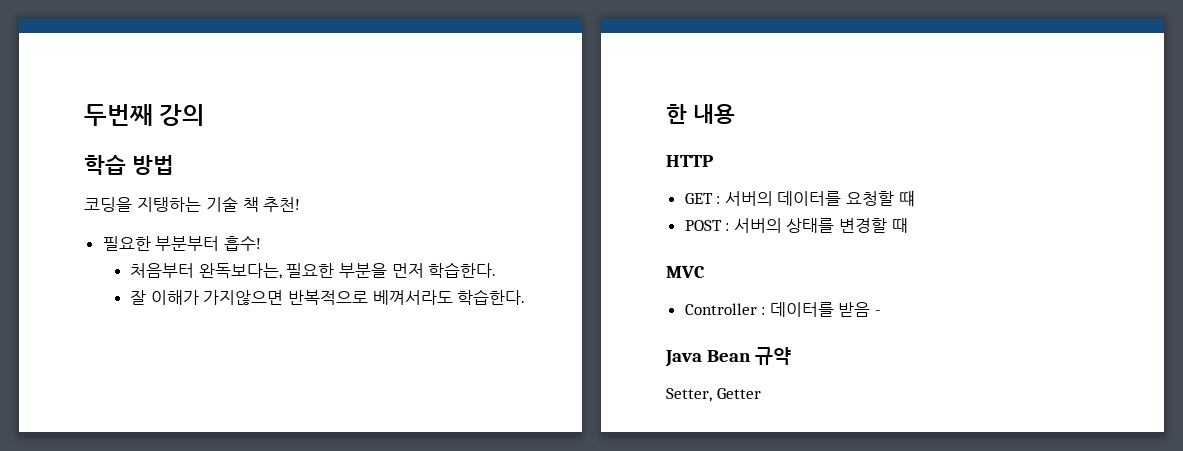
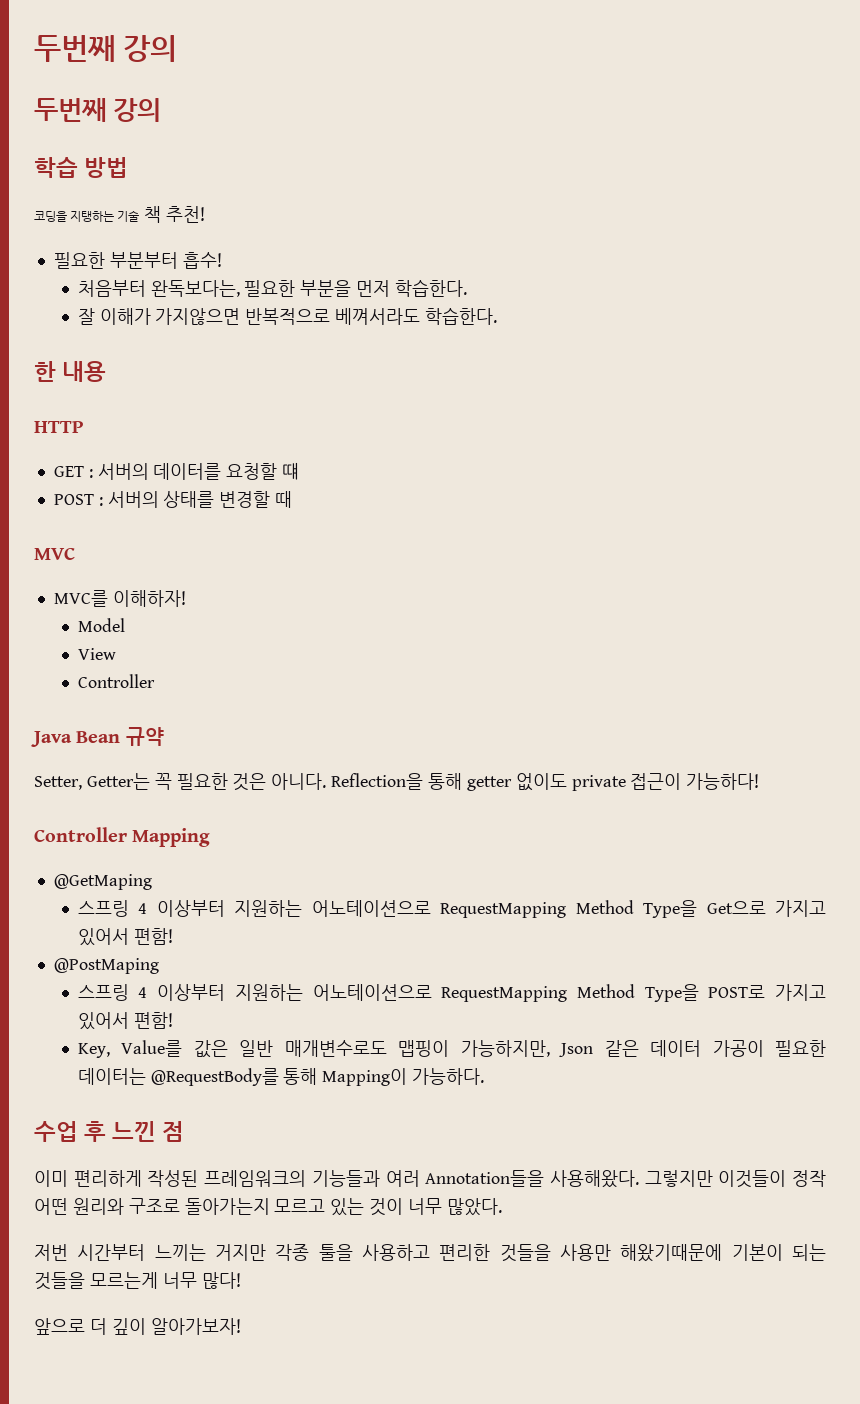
[84,104,206,126] 두번째 강의 -> [34,35,177,62] [34,98,161,122] 두번째 강의 // 두번째 강의
[684,302,882,317] Controller : 데이터를 받음 - -> [53,590,186,607] [77,618,125,632] [77,648,116,660] [77,674,155,688] MVC를 이해하자! // Model // View // Controller
[716,388,761,399] Getter -> [86,773,760,791] [34,827,211,847] [53,874,152,890] [77,900,827,918] [77,928,173,946] [53,958,159,974] [77,984,826,1002] [77,1012,173,1030] [77,1040,827,1058] [77,1068,485,1086] [34,1121,185,1142] [34,1170,827,1188] [34,1198,502,1216] [34,1244,827,1262] [34,1272,241,1290] [34,1318,241,1335] Getter는 꼭 필요한 것은 아니다. Reflection을 통해 getter 없이도 private 접근이 가능하다! // Controller Mapping // @GetMaping // 스프링 4 이상부터 지원하는 어노테이션으로 RequestMapping Method Type을 Get으로 가지고 있어서 편함! // @PostMaping // 스프링 4 이상부터 지원하는 어노테이션으로 RequestMapping Method Type을 POST로 가지고 있어서 편함! // Key, Value를 값은 일반 매개변수로도 맵핑이 가능하지만, Json 같은 데이터 가공이 필요한 데이터는 @RequestBody를 통해 Mapping이 가능하다. // 수업 후 느낀 점 // 이미 편리하게 작성된 프레임워크의 기능들과 여러 Annotation들을 사용해왔다. 그렇지만 이것들이 정작 어떤 원리와 구조로 돌아가는지 모르고 있는 것이 너무 많았다. // 저번 시간부터 느끼는 거지만 각종 툴을 사용하고 편리한 것들을 사용만 해왔기때문에 기본이 되는 것들을 모르는게 너무 많다! // 앞으로 더 깊이 알아가보자!

